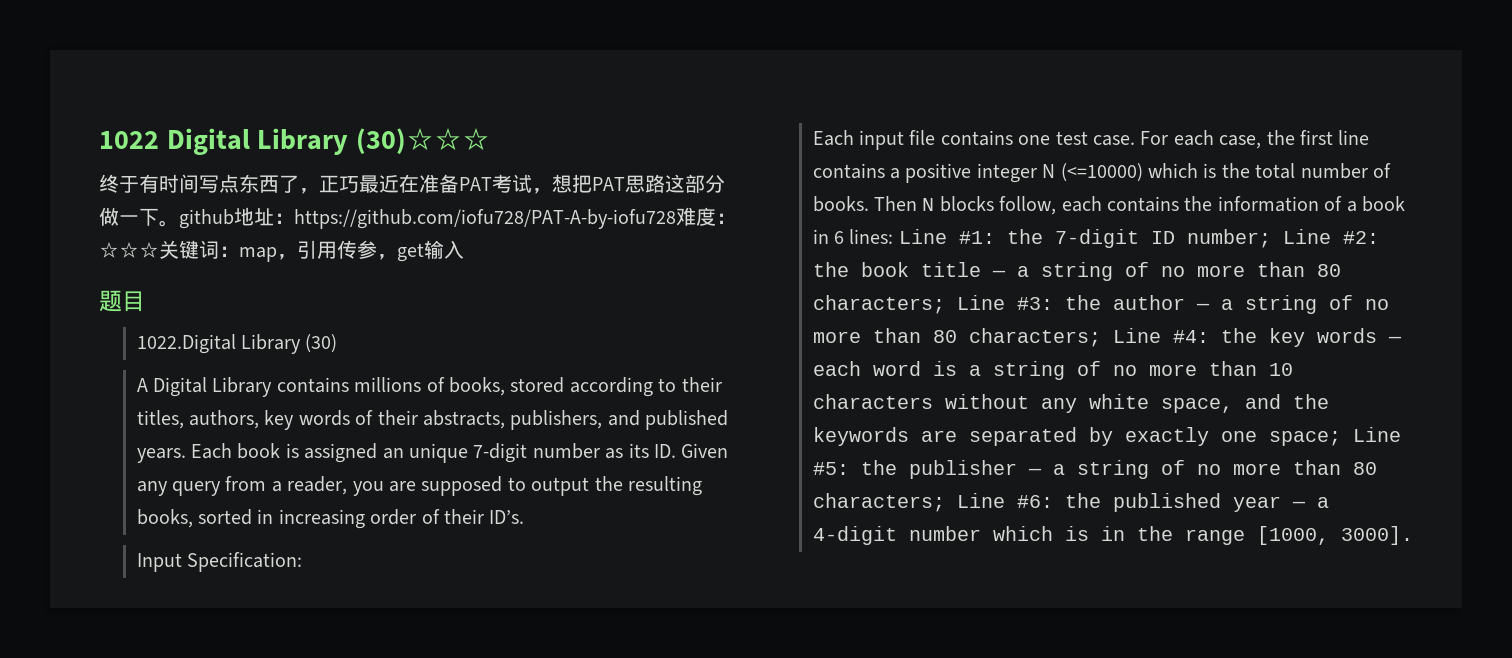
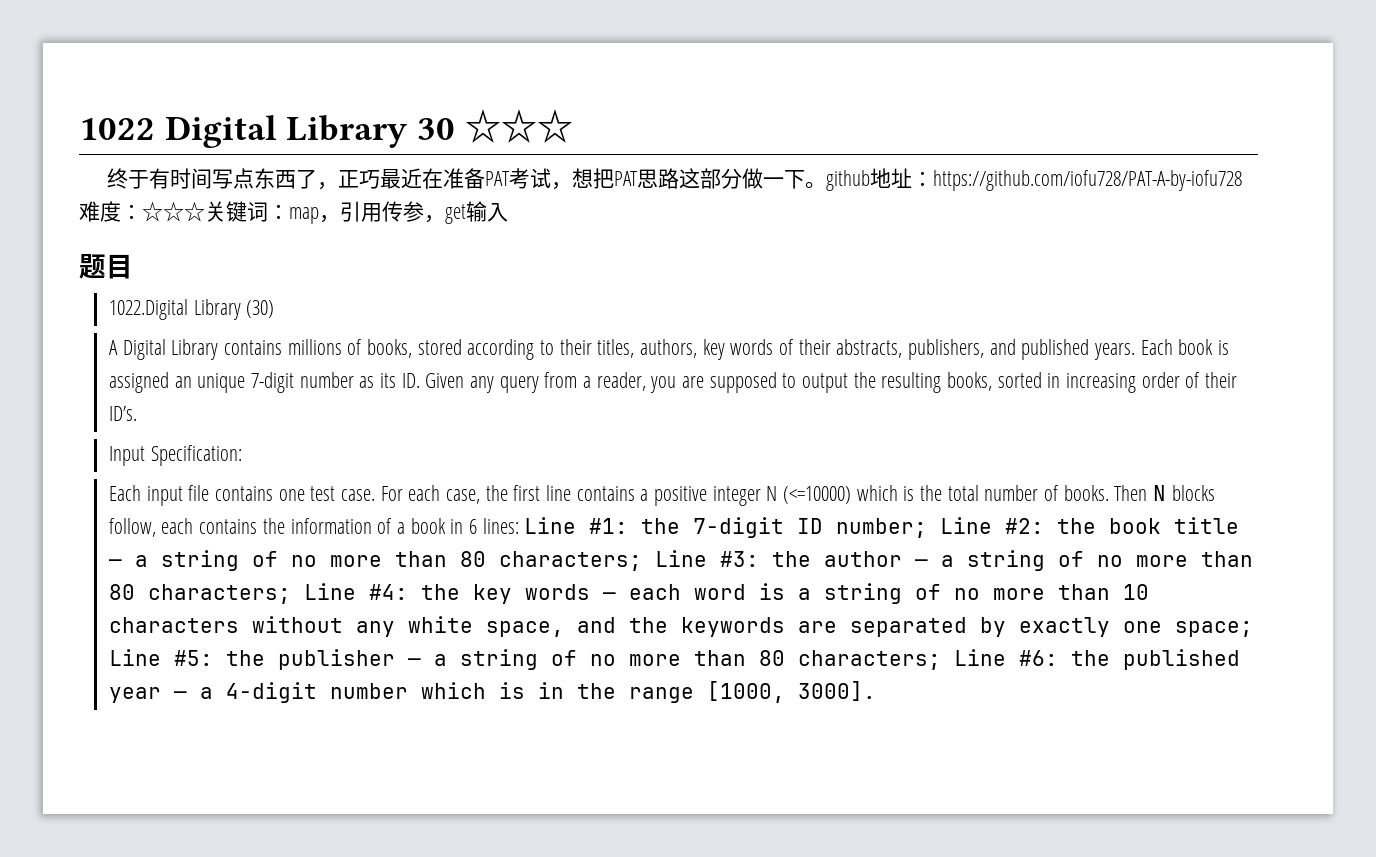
[355,128,490,154] (30)☆☆☆ -> [417,109,573,143] 30 ☆☆☆

